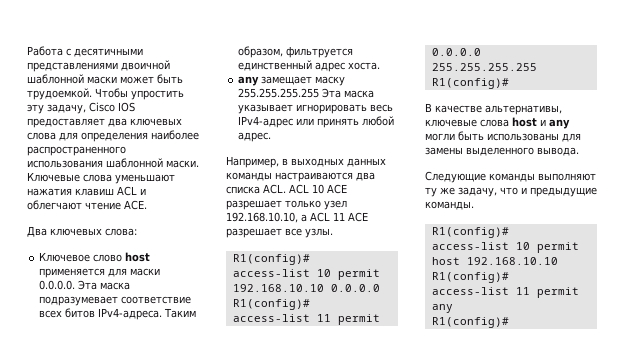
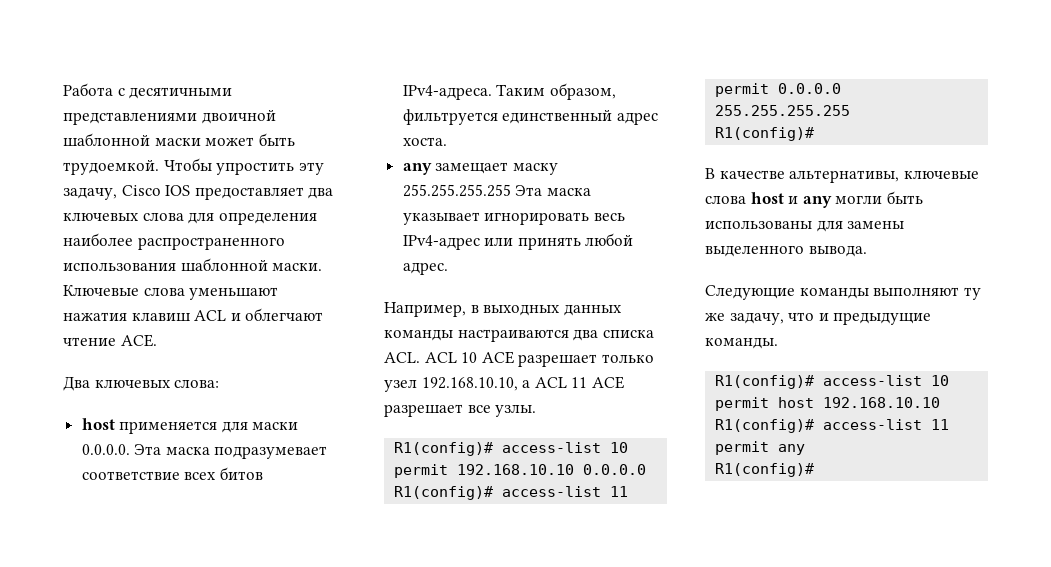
[39,252,123,262] Ключевое слово -> (220, 383) none

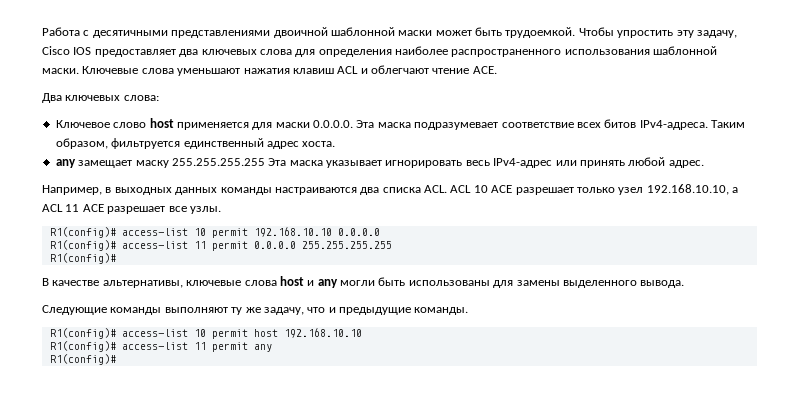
(220, 383) none -> [55,120,147,128] Ключевое слово

